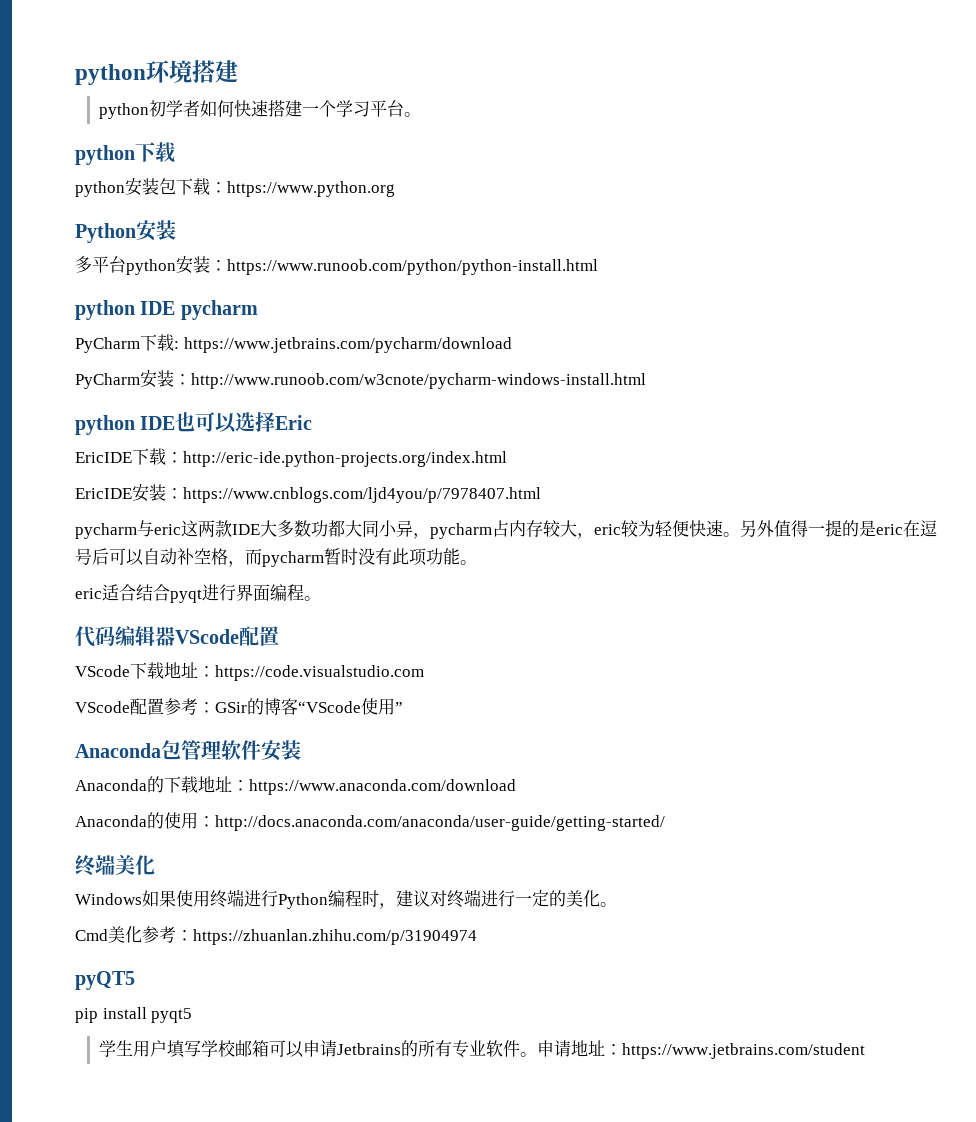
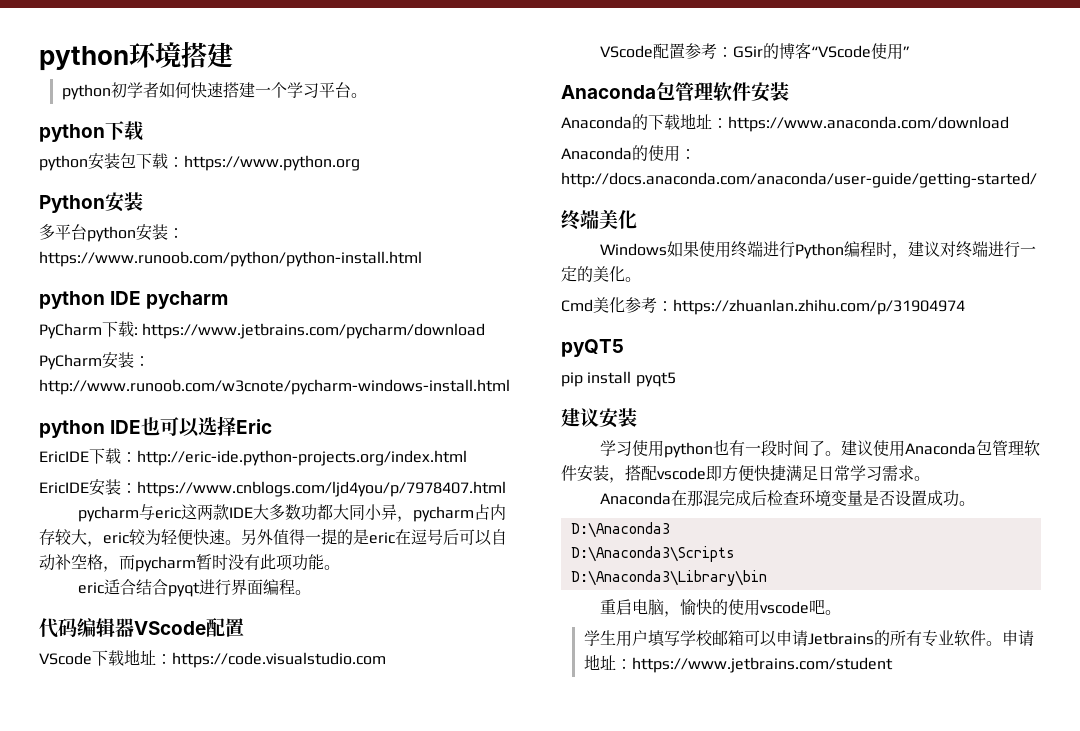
(193, 1015) none -> [561,408,637,428] [600,439,1041,458] [561,464,930,483] [600,490,976,507] [570,522,670,538] [570,546,735,562] [570,570,767,586] [600,599,842,617] // 建议安装 // 学习使用python也有一段时间了。建议使用Anaconda包管理软件安装，搭配vscode即方便快捷满足日常学习需求。 // Anaconda在那混完成后检查环境变量是否设置成功。 // D:\Anaconda3 // D:\Anaconda3\Scripts // D:\Anaconda3\Library\bin // 重启电脑，愉快的使用vscode吧。

